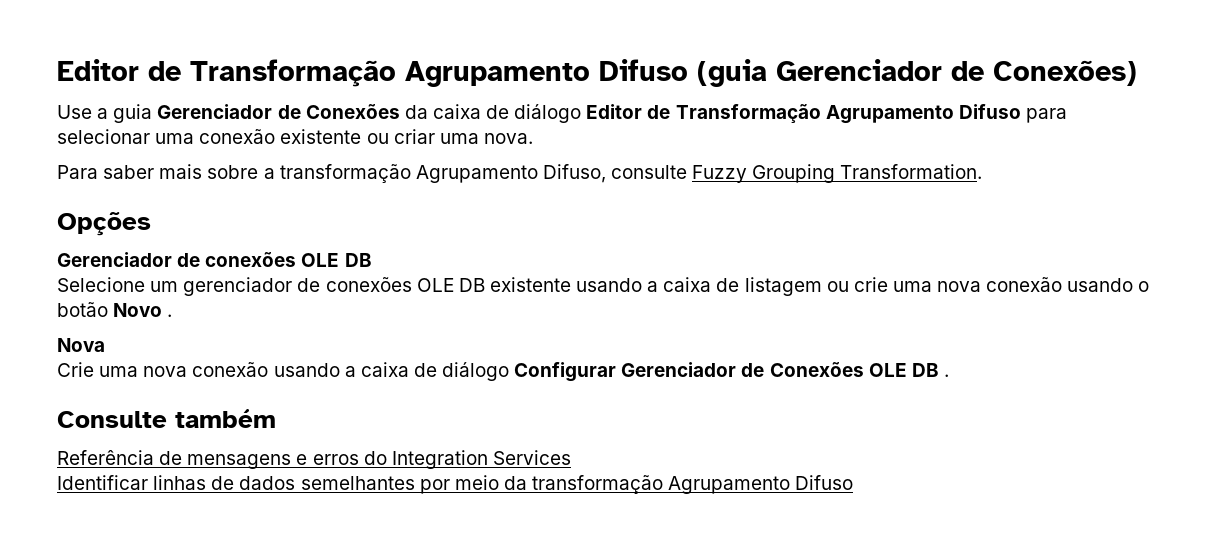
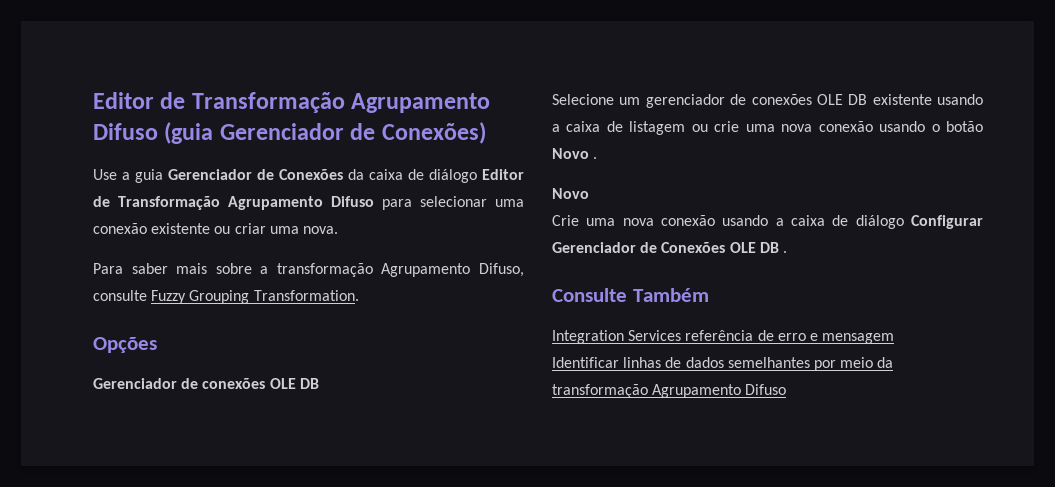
[57,338,105,352] Nova -> [552,188,589,199] Novo
[175,409,276,428] [57,450,571,469] também // Referência de mensagens e erros do Integration Services -> [632,288,709,302] [552,330,895,344] Também // Integration Services referência de erro e mensagem

